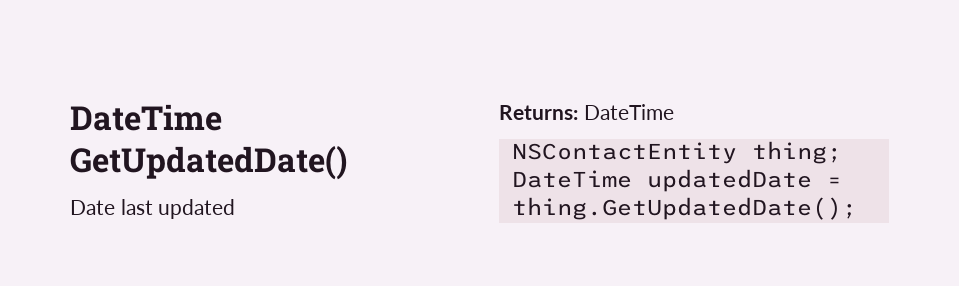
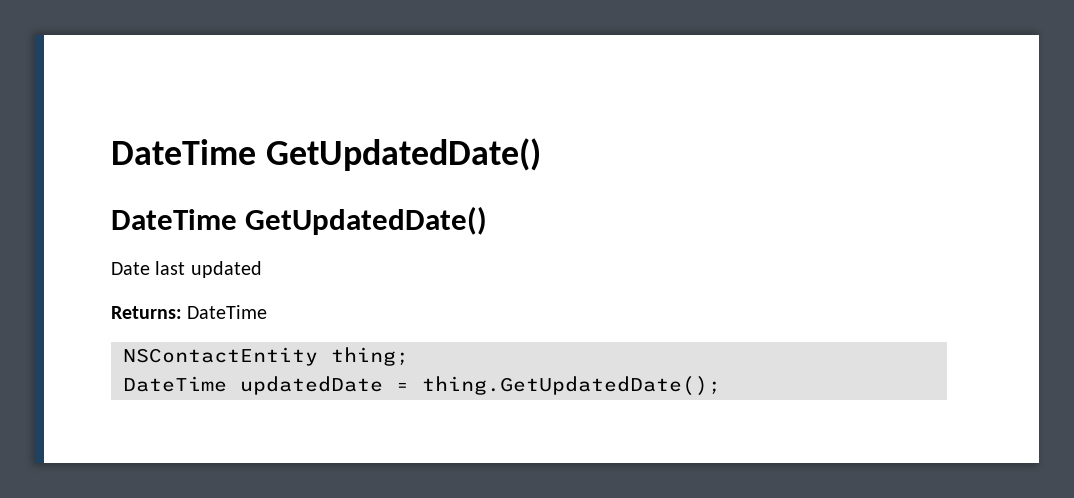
[70,104,222,131] [70,146,347,180] DateTime GetUpdatedDate() -> [111,138,541,171] [111,206,488,235] DateTime GetUpdatedDate() // DateTime GetUpdatedDate()

